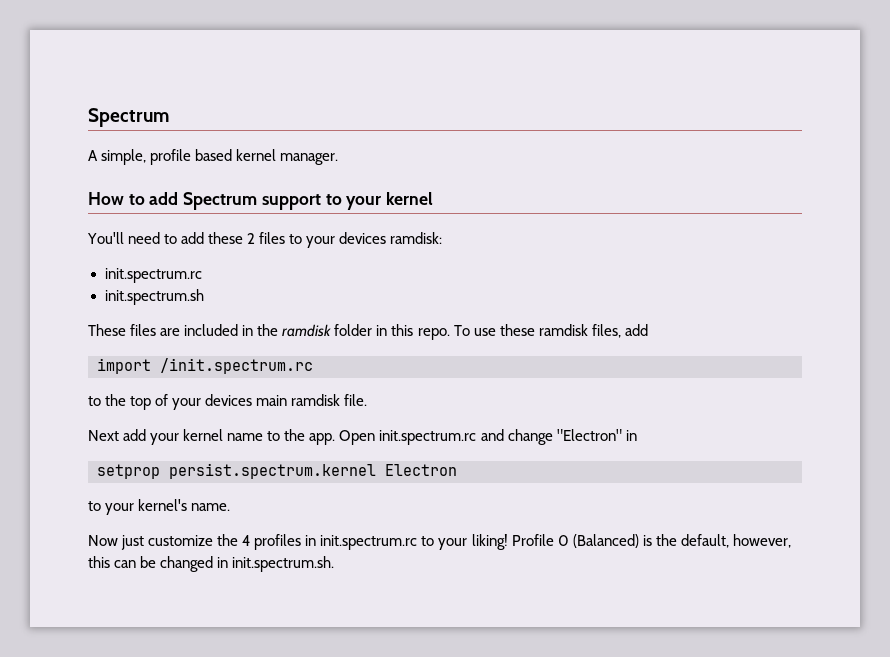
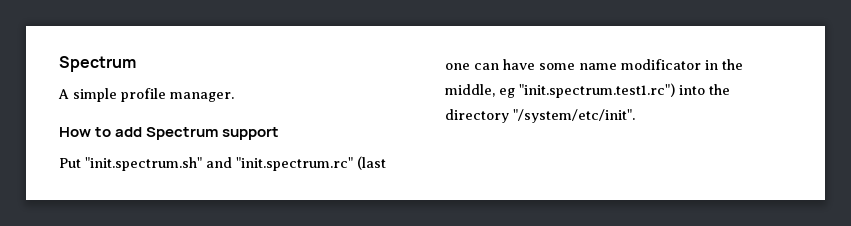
[101,149,277,165] simple, profile based kernel -> [73,88,166,102] simple profile
[325,192,434,210] [87,232,443,248] [104,268,202,283] [104,289,204,305] [88,324,648,340] [97,358,313,374] [88,394,368,410] [88,429,637,445] [97,463,457,479] [88,499,231,515] [88,534,791,550] [88,556,335,572] to your kernel // You'll need to add these 2 files to your devices ramdisk: // init.spectrum.rc // init.spectrum.sh // These files are included in the ramdisk folder in this repo. To use these ramdisk files, add // import /init.spectrum.rc // to the top of your devices main ramdisk file. // Next add your kernel name to the app. Open init.spectrum.rc and change "Electron" in // setprop persist.spectrum.kernel Electron // to your kernel's name. // Now just customize the 4 profiles in init.spectrum.rc to your liking! Profile 0 (Balanced) is the default, however, this can be changed in init.spectrum.sh. -> [59,156,386,171] [445,59,743,70] [445,83,730,98] [445,109,635,123] // Put "init.spectrum.sh" and "init.spectrum.rc" (last one can have some name modificator in the middle, eg "init.spectrum.test1.rc") into the directory "/system/etc/init".

